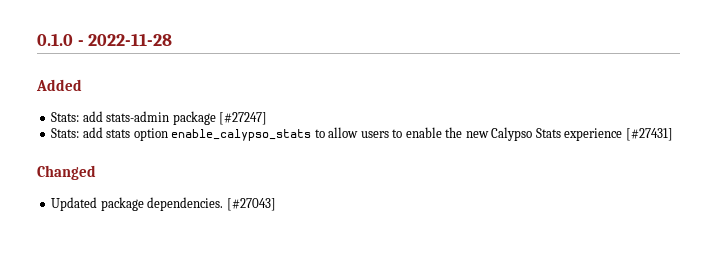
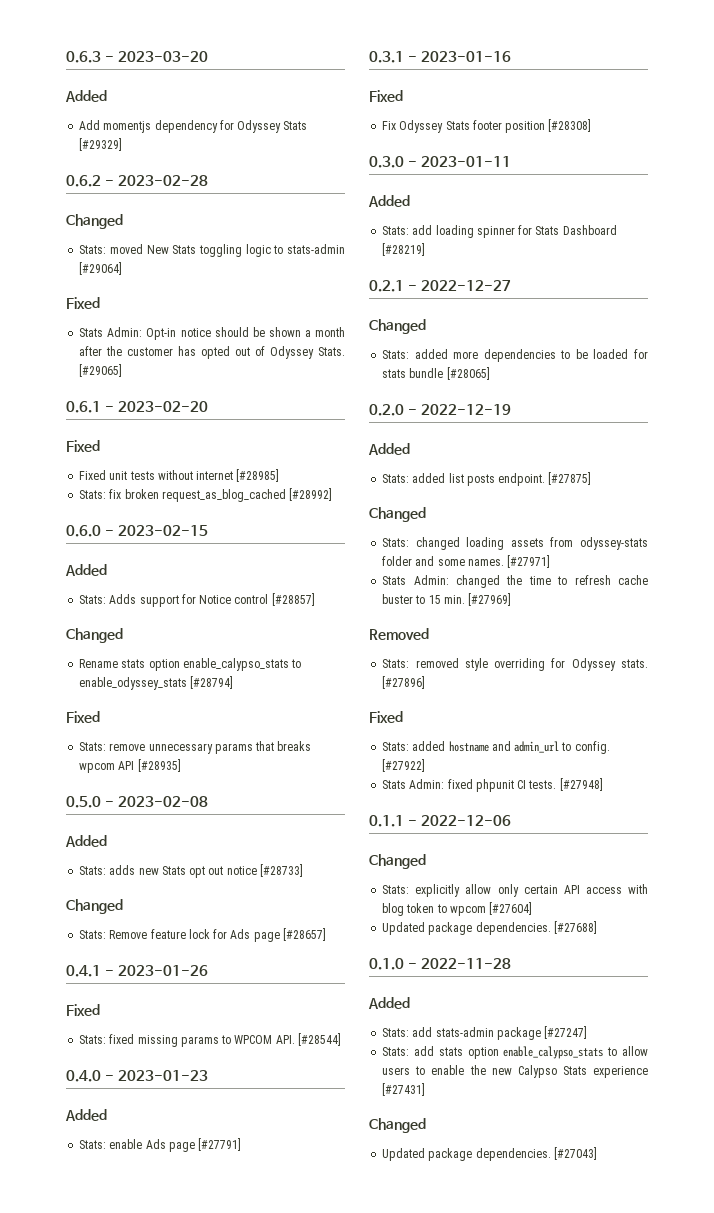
(37, 39) none -> [66,51,209,63] [65,90,107,102] [79,120,308,133] [79,138,123,151] [66,175,209,187] [66,214,123,229] [79,244,345,257] [79,262,123,275] [66,297,100,309] [79,327,345,340] [79,346,345,359] [79,364,123,377] [66,401,209,413] [66,440,100,452] [79,469,280,482] [79,488,333,502] [66,525,209,537] [65,564,107,576] [79,593,315,607] [66,628,123,643] [79,658,302,671] [79,676,234,690] [66,711,100,723] [79,741,312,754] [79,759,181,773] [66,796,209,808] [65,835,107,847] [79,864,303,878] [66,899,123,914] [79,928,326,942] [66,965,209,977] [66,1004,100,1016] [79,1033,341,1047] [66,1070,209,1082] [65,1109,107,1121] [79,1138,242,1152] [369,51,512,63] [369,90,403,102] [382,119,592,133] [369,156,512,168] [368,195,410,207] [382,225,617,238] [382,243,426,256] [369,280,512,292] [369,319,426,334] [382,349,648,362] [382,367,490,380] [369,404,512,416] [368,443,410,455] [382,472,592,486] [369,507,426,522] [382,537,648,550] [382,555,551,568] [382,575,648,588] [382,593,512,606] [369,628,429,640] [382,658,648,671] [382,676,426,689] [369,711,403,723] [382,741,610,754] [382,759,426,772] [382,778,603,792] [369,815,512,827] [369,854,426,869] [382,884,648,897] [382,902,533,916] [382,921,597,935] 0.6.3 - 2023-03-20 // Added // Add momentjs dependency for Odyssey Stats [#29329] // 0.6.2 - 2023-02-28 // Changed // Stats: moved New Stats toggling logic to stats-admin [#29064] // Fixed // Stats Admin: Opt-in notice should be shown a month after the customer has opted out of Odyssey Stats. [#29065] // 0.6.1 - 2023-02-20 // Fixed // Fixed unit tests without internet [#28985] // Stats: fix broken request_as_blog_cached [#28992] // 0.6.0 - 2023-02-15 // Added // Stats: Adds support for Notice control [#28857] // Changed // Rename stats option enable_calypso_stats to enable_odyssey_stats [#28794] // Fixed // Stats: remove unnecessary params that breaks wpcom API [#28935] // 0.5.0 - 2023-02-08 // Added // Stats: adds new Stats opt out notice [#28733] // Changed // Stats: Remove feature lock for Ads page [#28657] // 0.4.1 - 2023-01-26 // Fixed // Stats: fixed missing params to WPCOM API. [#28544] // 0.4.0 - 2023-01-23 // Added // Stats: enable Ads page [#27791] // 0.3.1 - 2023-01-16 // Fixed // Fix Odyssey Stats footer position [#28308] // 0.3.0 - 2023-01-11 // Added // Stats: add loading spinner for Stats Dashboard [#28219] // 0.2.1 - 2022-12-27 // Changed // Stats: added more dependencies to be loaded for stats bundle [#28065] // 0.2.0 - 2022-12-19 // Added // Stats: added list posts endpoint. [#27875] // Changed // Stats: changed loading assets from odyssey-stats folder and some names. [#27971] // Stats Admin: changed the time to refresh cache buster to 15 min. [#27969] // Removed // Stats: removed style overriding for Odyssey stats. [#27896] // Fixed // Stats: added hostname and admin_url to config. [#27922] // Stats Admin: fixed phpunit CI tests. [#27948] // 0.1.1 - 2022-12-06 // Changed // Stats: explicitly allow only certain API access with blog token to wpcom [#27604] // Updated package dependencies. [#27688] //

